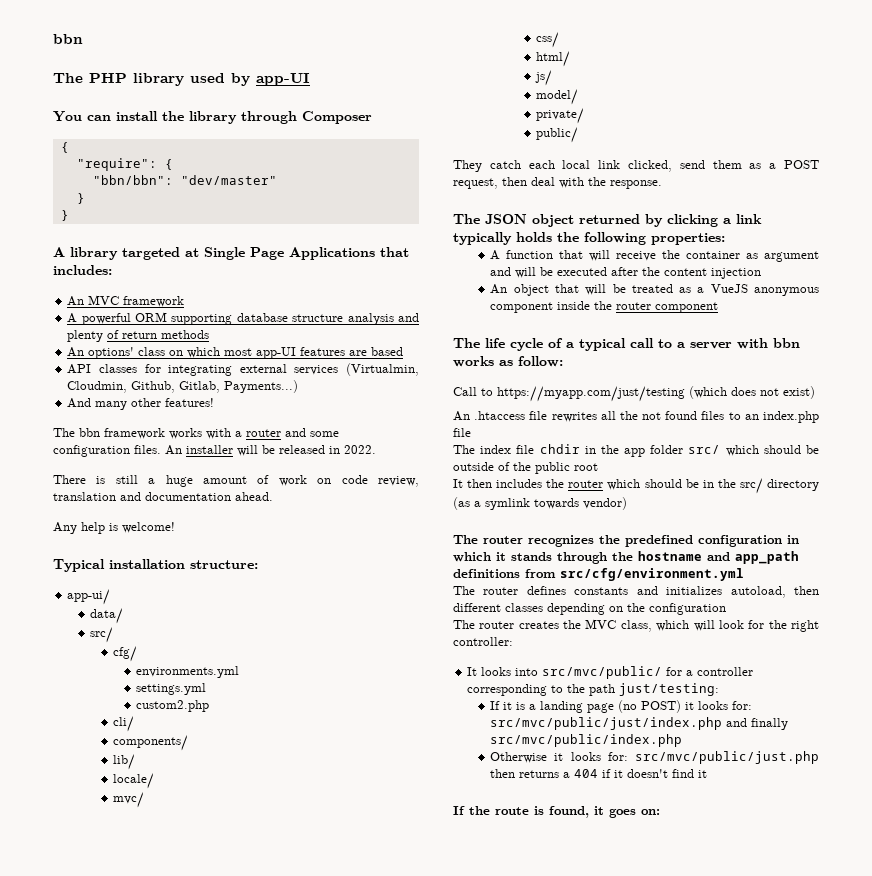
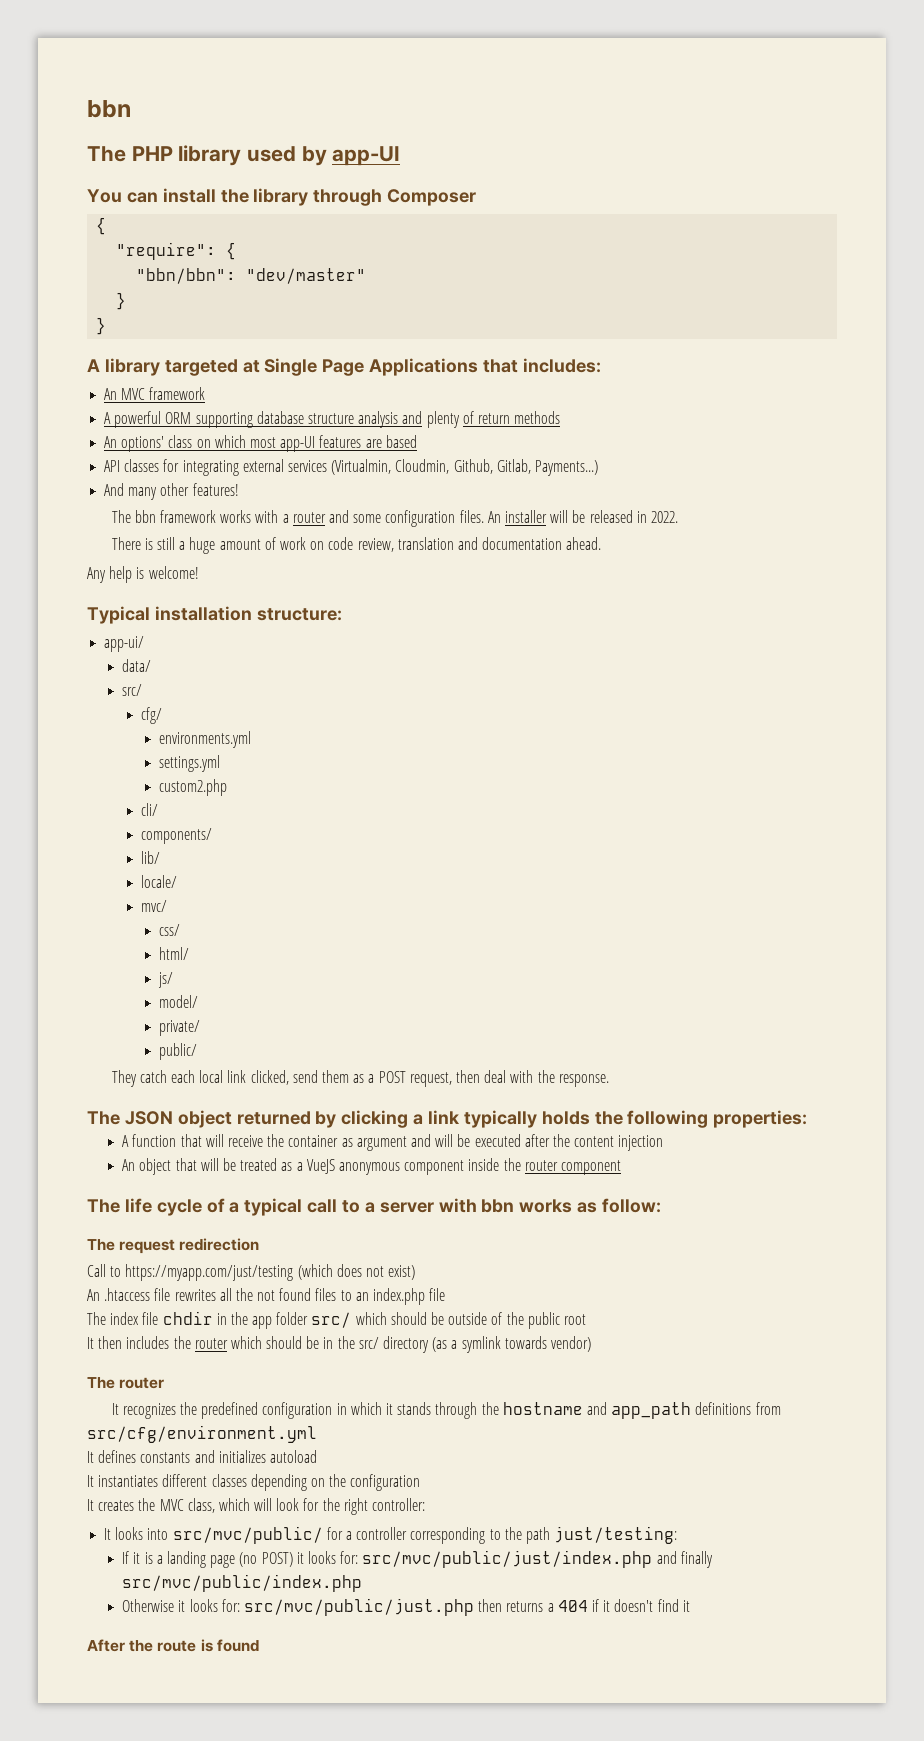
(563, 361) none -> [87,1238,260,1254] // The request redirection
(523, 540) none -> [111,1403,119,1415] // It
[453,586,519,595] The router -> [87,1451,94,1463] It
[730,586,819,598] autoload, then -> [269,1450,317,1463] [87,1475,159,1487] autoload // It instantiates
[453,620,515,629] The router -> [87,1499,94,1511] It
[453,806,465,815] If -> [87,1639,125,1652] After
[549,806,660,818] found, it goes on: -> [216,1639,259,1652] found

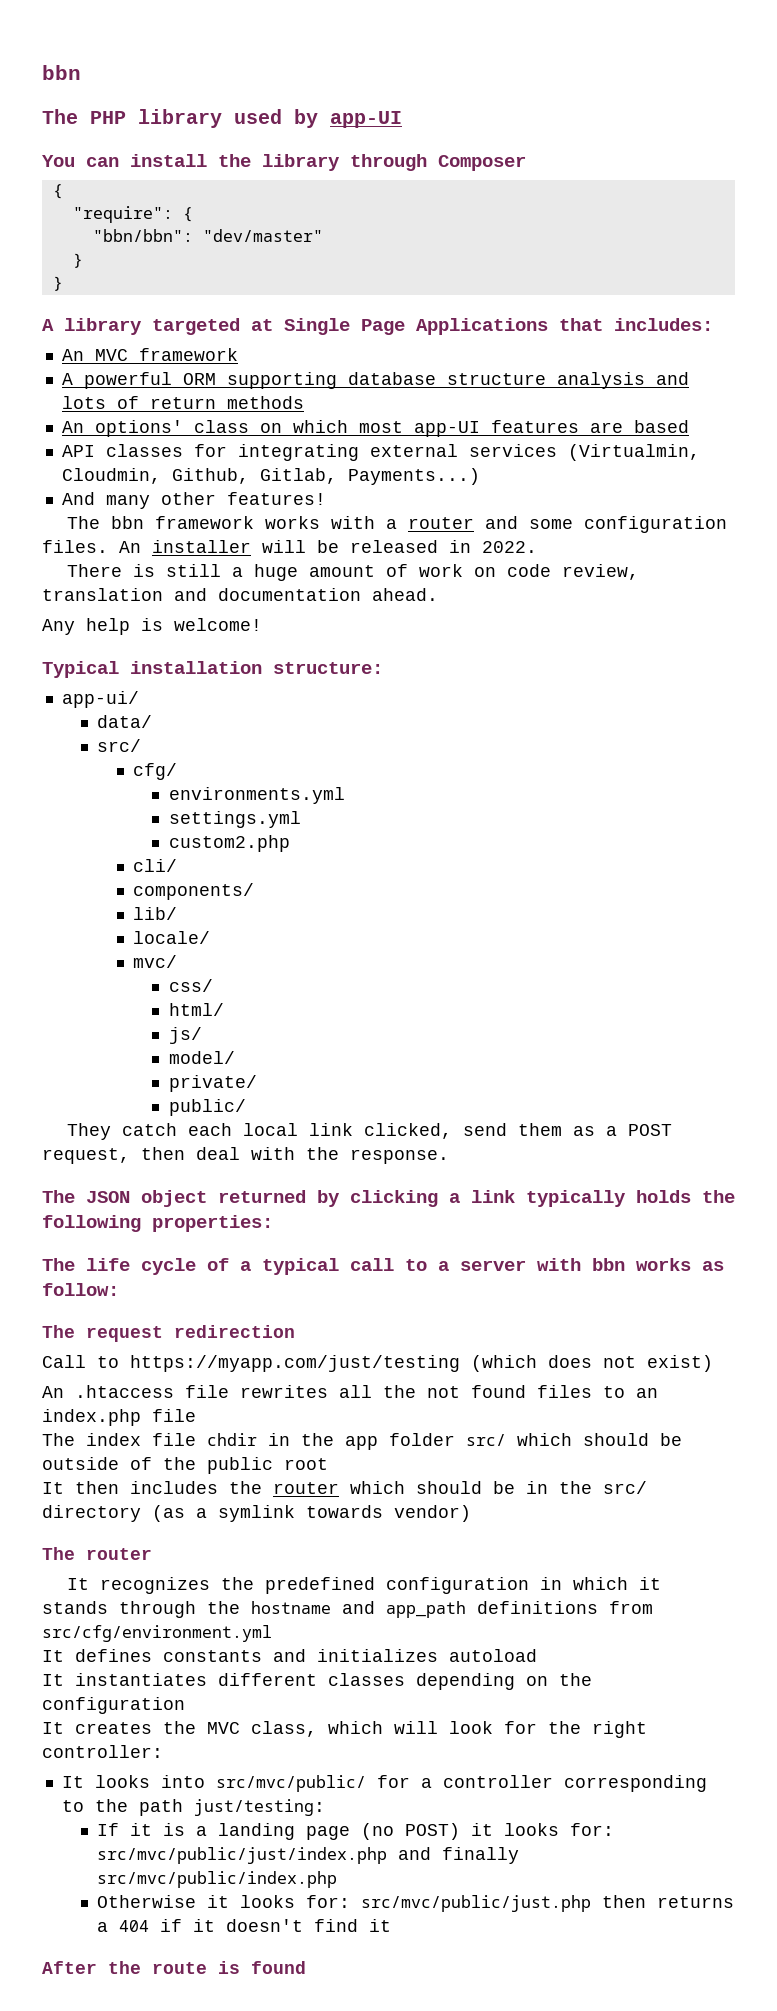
[426,411,460,428] plenty -> [61,396,106,409] lots
[122,1134,664,1151] [122,1158,621,1175] // A function that will receive the container as argument and will be executed after the content injection // An object that will be treated as a VueJS anonymous component inside the router component -> (273, 1223) none

